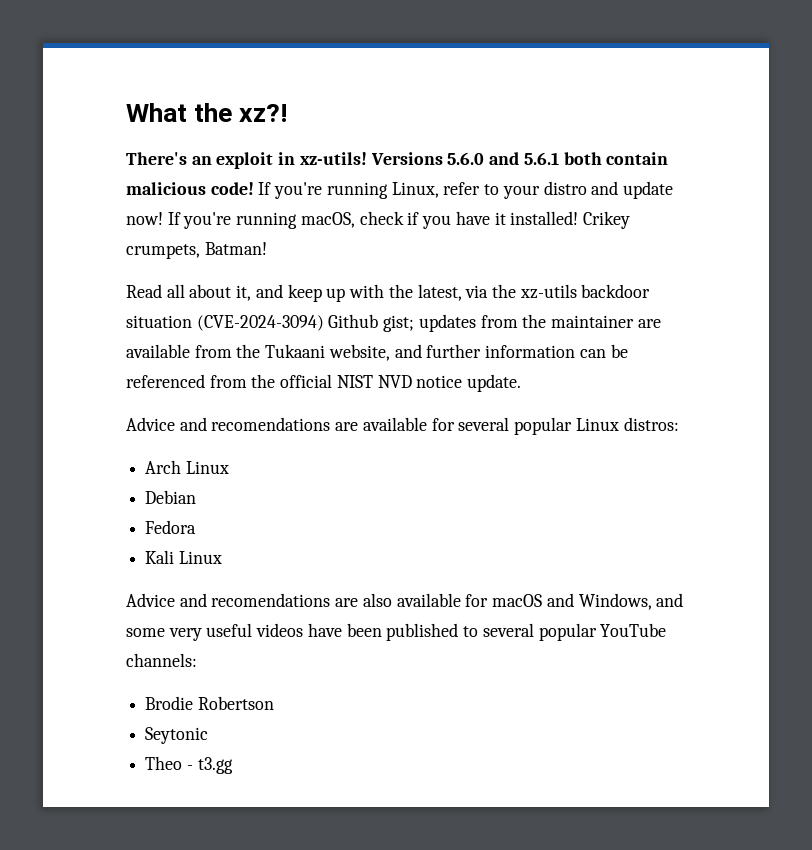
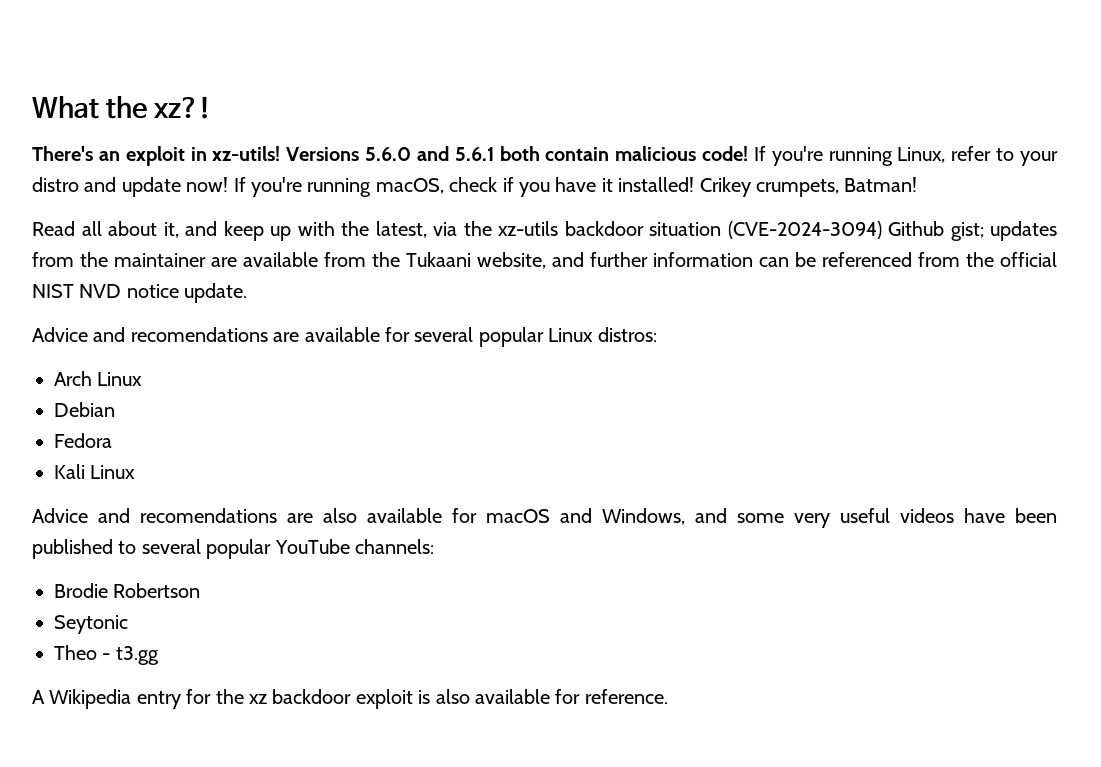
(233, 765) none -> [32,689,668,709] // A Wikipedia entry for the xz backdoor exploit is also available for reference.

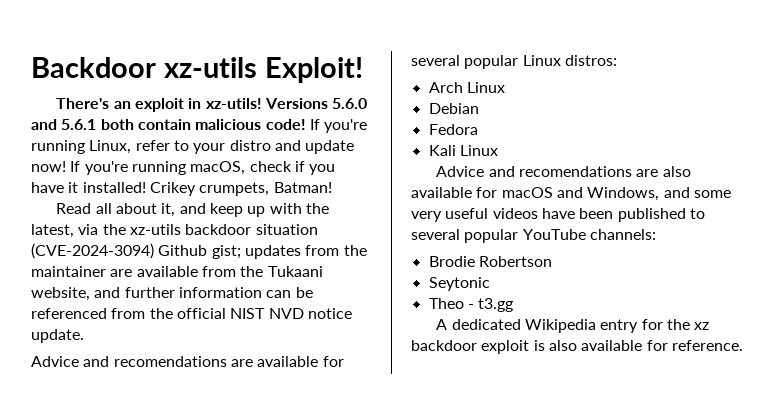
[32,96,212,119] What the xz?! -> [31,57,363,83] Backdoor xz-utils Exploit!
(45, 697) none -> [451,319,521,330] dedicated

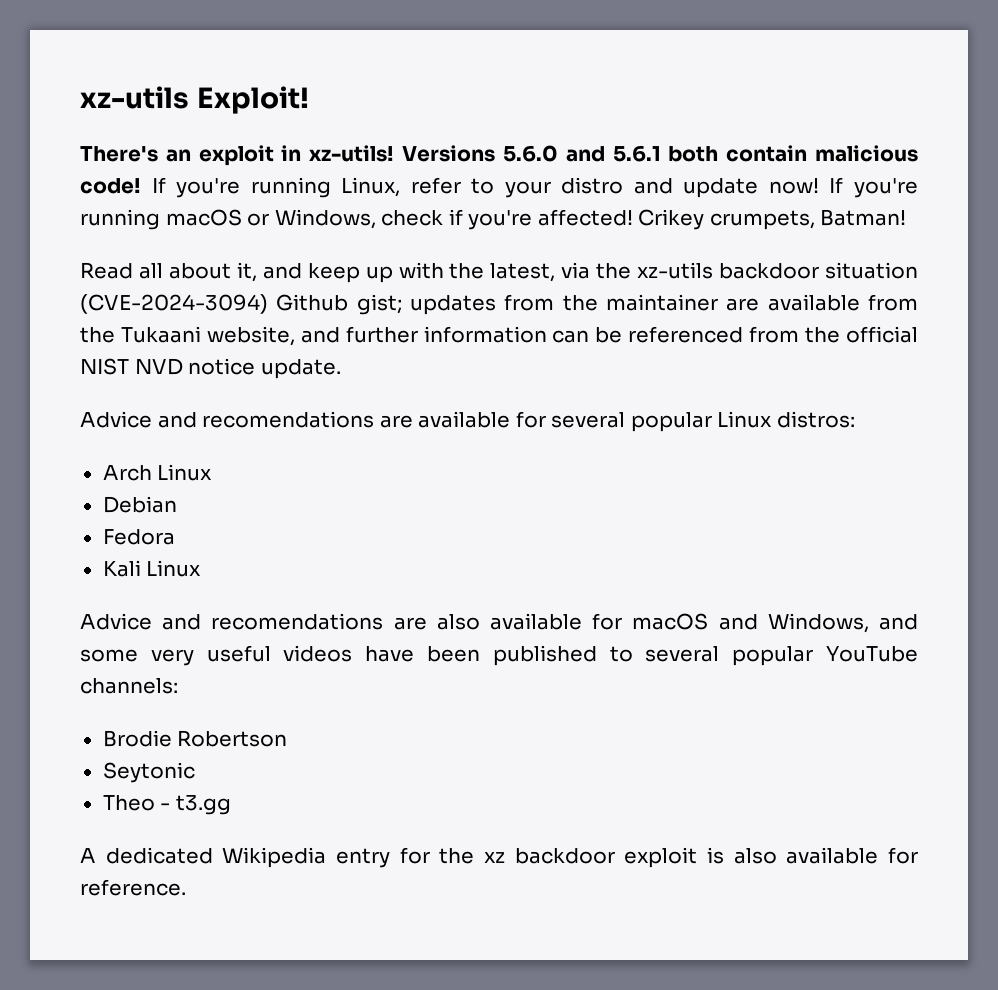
[31,57,156,78] Backdoor -> (80, 97) none
[190,161,336,175] [31,182,146,193] macOS, check if you have it installed! -> [165,209,633,230] macOS or Windows, check if you're affected!

